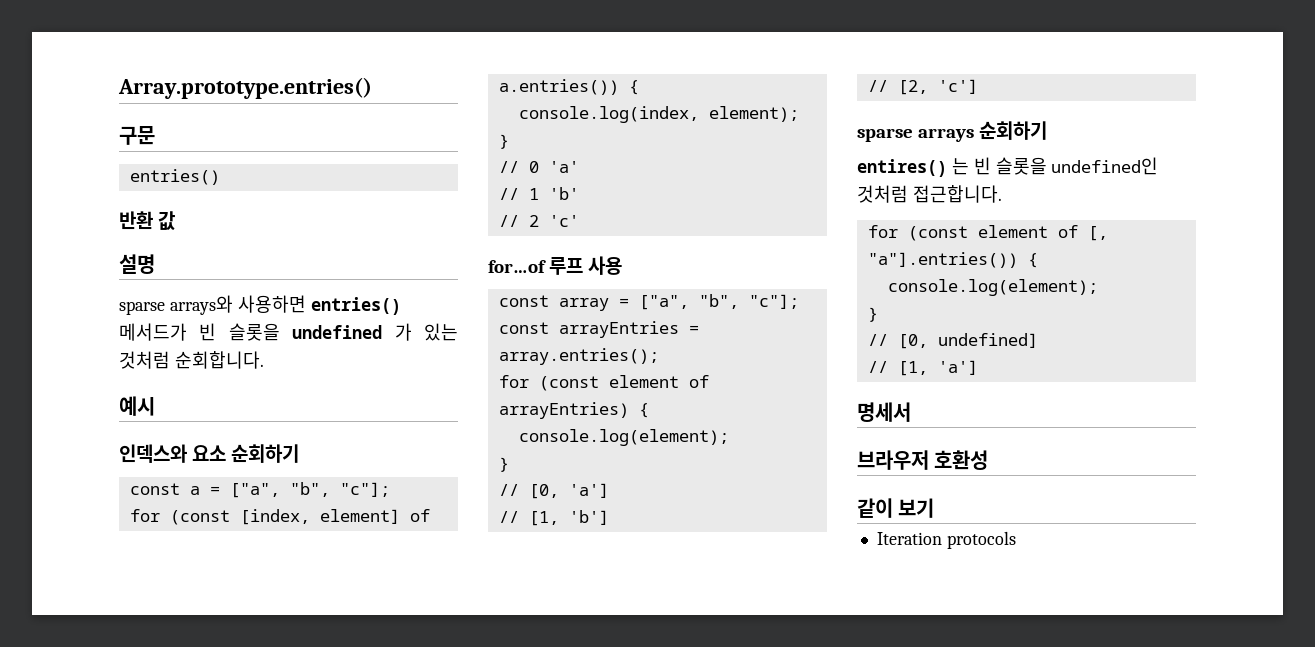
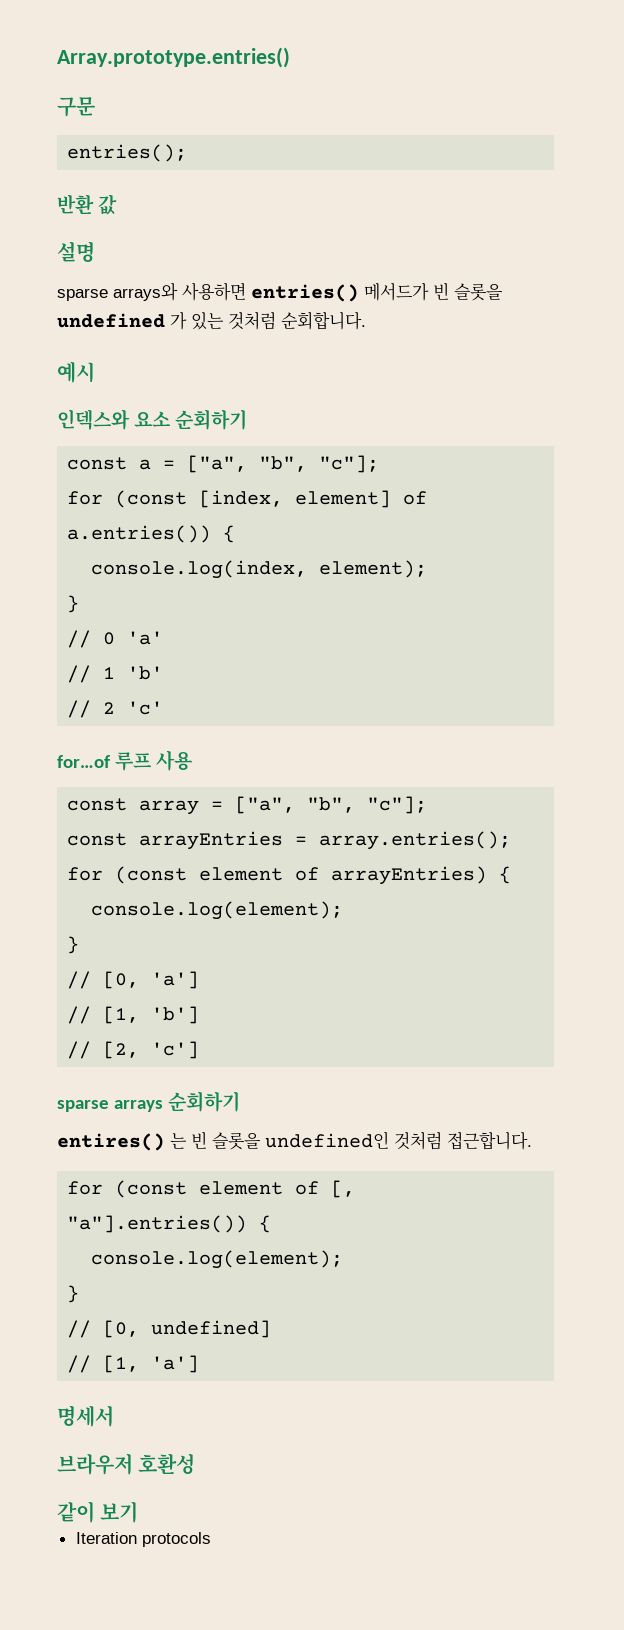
[129,169,220,185] entries() -> [67,144,188,162] entries();

